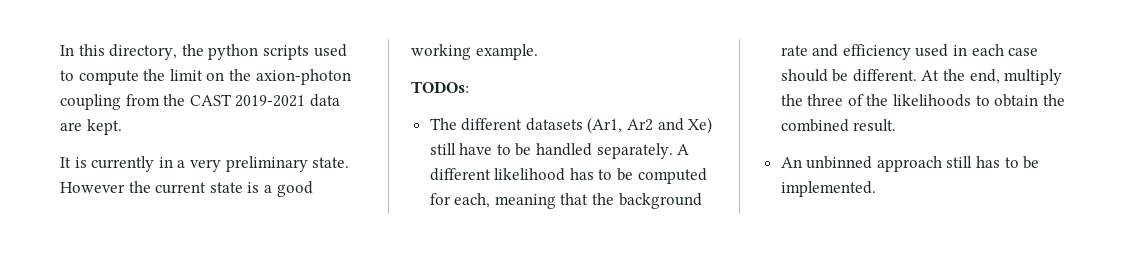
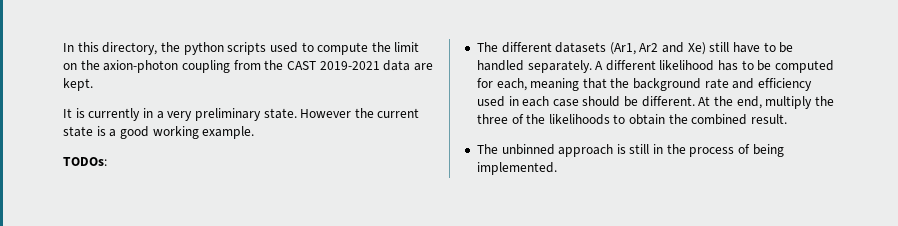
[780,157,802,168] An -> [476,144,498,154] The
[946,156,1040,169] still has to be -> [616,144,784,157] is still in the process of being

